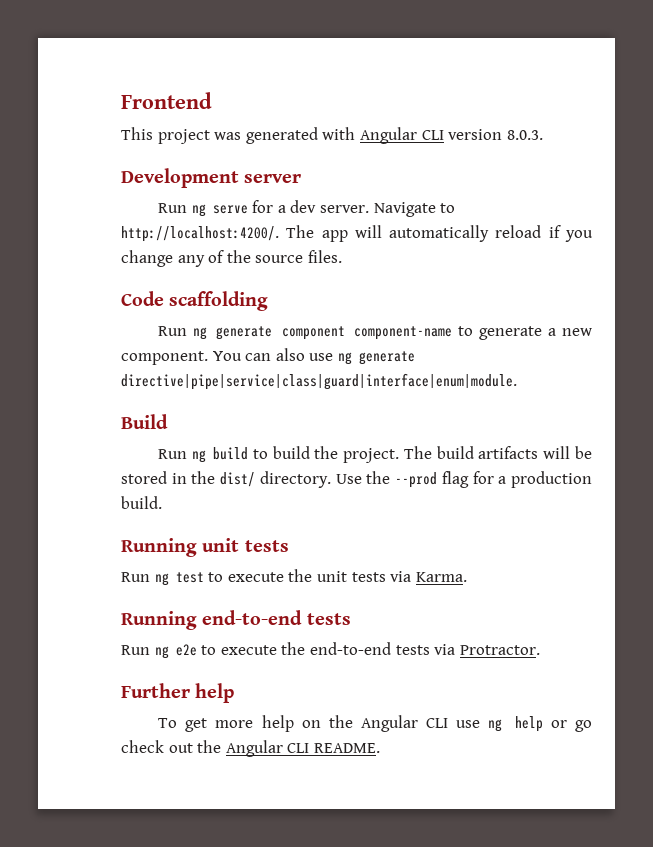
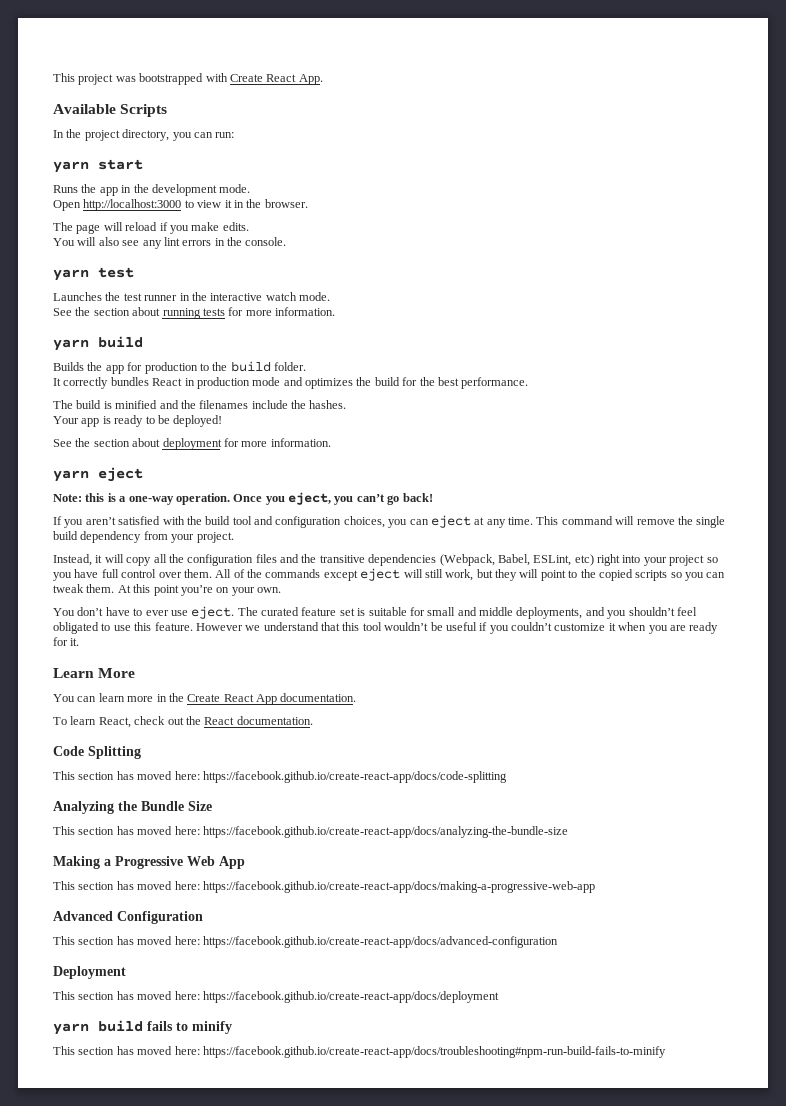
[121,92,212,109] Frontend // -> (53, 77) none
[245,127,543,144] [121,168,302,188] [158,200,456,217] [121,225,593,242] [121,250,342,267] [121,291,269,311] [158,326,593,340] [121,348,415,365] [121,373,517,390] [121,414,168,429] [158,446,592,463] [121,471,592,488] [121,496,162,509] [121,538,289,557] [121,569,467,586] [121,610,351,630] [121,642,540,659] [121,683,235,703] [158,715,593,732] [121,740,380,757] generated with Angular CLI version 8.0.3. // Development server // Run ng serve for a dev server. Navigate to http://localhost:4200/. The app will automatically reload if you change any of the source files. // Code scaffolding // Run ng generate component component-name to generate a new component. You can also use ng generate directive|pipe|service|class|guard|interface|enum|module. // Build // Run ng build to build the project. The build artifacts will be stored in the dist/ directory. Use the --prod flag for a production build. // Running unit tests // Run ng test to execute the unit tests via Karma. // Running end-to-end tests // Run ng e2e to execute the end-to-end tests via Protractor. // Further help // To get more help on the Angular CLI use ng help or go check out the Angular CLI README. -> [139,73,323,85] [53,104,168,117] [53,129,235,141] [53,159,143,173] [53,184,251,196] [53,199,308,211] [53,222,249,234] [53,237,287,249] [53,267,134,281] [53,292,330,301] [53,307,335,319] [53,336,143,351] [53,361,306,374] [53,377,529,389] [53,400,347,409] [53,415,223,427] [53,438,331,450] [53,467,143,482] [53,492,433,505] [53,515,726,528] [53,531,234,543] [53,554,718,566] [53,568,726,581] [53,584,281,596] [53,606,697,619] [53,622,719,634] [53,637,80,646] [53,668,136,678] [53,693,357,705] [53,716,313,728] [53,746,141,759] [53,771,507,783] [53,801,212,814] [53,826,568,838] [53,856,245,869] [53,881,595,893] [53,911,203,924] [53,936,558,948] [53,966,126,979] [53,991,499,1003] [53,1020,232,1035] [53,1046,666,1058] bootstrapped with Create React App. // Available Scripts // In the project directory, you can run: // yarn start // Runs the app in the development mode. // Open http://localhost:3000 to view it in the browser. // The page will reload if you make edits. // You will also see any lint errors in the console. // yarn test // Launches the test runner in the interactive watch mode. // See the section about running tests for more information. // yarn build // Builds the app for production to the build folder. // It correctly bundles React in production mode and optimizes the build for the best performance. // The build is minified and the filenames include the hashes. // Your app is ready to be deployed! // See the section about deployment for more information. // yarn eject // Note: this is a one-way operation. Once you eject, you can’t go back! // If you aren’t satisfied with the build tool and configuration choices, you can eject at any time. This command will remove the single build dependency from your project. // Instead, it will copy all the configuration files and the transitive dependencies (Webpack, Babel, ESLint, etc) right into your project so you have full control over them. All of the commands except eject will still work, but they will point to the copied scripts so you can tweak them. At this point you’re on your own. // You don’t have to ever use eject. The curated feature set is suitable for small and middle deployments, and you shouldn’t feel obligated to use this feature. However we understand that this tool wouldn’t be useful if you couldn’t customize it when you are ready for it. // Learn More // You can learn more in the Create React App documentation. // To learn React, check out the React documentation. // Code Splitting // This section has moved here: https://facebook.github.io/create-react-app/docs/code-splitting // Analyzing the Bundle Size // This section has moved here: https://facebook.github.io/create-react-app/docs/analyzing-the-bundle-size // Making a Progressive Web App // This section has moved here: https://facebook.github.io/create-react-app/docs/making-a-progressive-web-app // Advanced Configuration // This section has moved here: https://facebook.github.io/create-react-app/docs/advanced-configuration // Deployment // This section has moved here: https://facebook.github.io/create-react-app/docs/deployment // yarn build fails to minify // This section has moved here: https://facebook.github.io/create-react-app/docs/troubleshooting#npm-run-build-fails-to-minify

